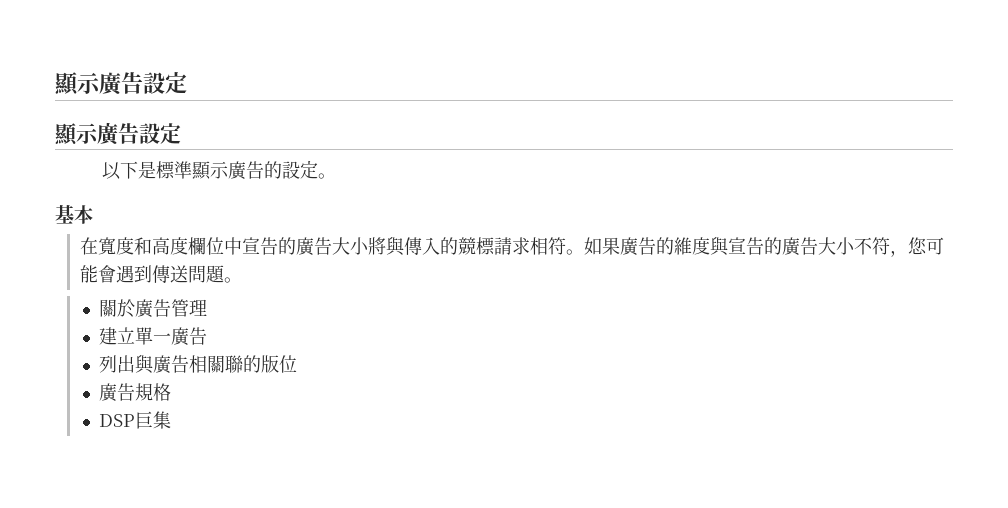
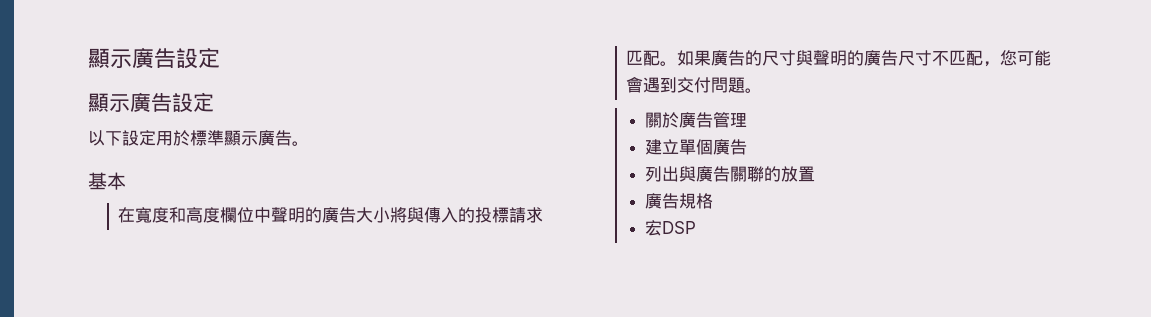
[137,161,156,179] 是 -> [122,130,190,146] 設定用於
[263,160,318,179] 的設定 -> (292, 138) none
[241,237,278,255] 宣告 -> [271,207,306,223] 聲明
[457,236,890,256] 競標請求相符。如果廣告的維度與宣告的廣告大小不符 -> [475,207,544,223] [626,50,984,66] 投標請求匹配。如果廣告的尺寸與聲明的廣告尺寸不匹配
[151,265,188,283] 傳送 -> [677,77,712,93] 交付
[153,333,172,343] 一 -> [696,139,714,155] 個
[189,355,298,373] 相關聯的版位 -> [730,166,816,182] 關聯的放置
[99,411,172,429] DSP巨集 -> [645,220,697,236] 宏DSP

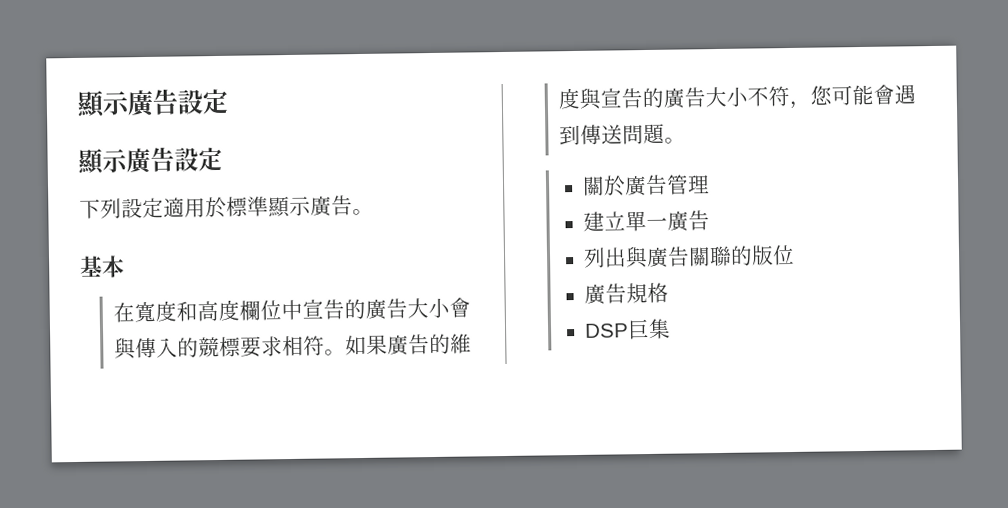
[88,130,156,146] 以下設定 -> [79,197,185,219] 下列設定適
[271,207,408,223] 聲明的廣告大小將 -> [302,297,472,320] 宣告的廣告大小會
[475,207,544,223] [626,50,984,66] 投標請求匹配。如果廣告的尺寸與聲明的廣告尺寸不匹配 -> [198,333,473,358] [558,85,791,110] 競標要求相符。如果廣告的維度與宣告的廣告大小不符
[677,77,712,93] 交付 -> [580,124,624,145] 傳送
[696,139,714,155] 個 -> [645,217,668,230] 一
[781,166,816,182] 放置 -> [750,244,795,266] 版位
[645,220,697,236] 宏DSP -> [583,318,671,340] DSP巨集

